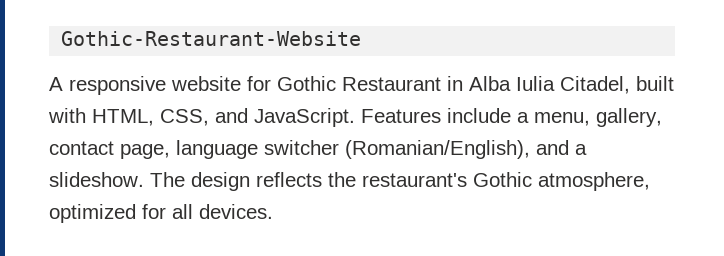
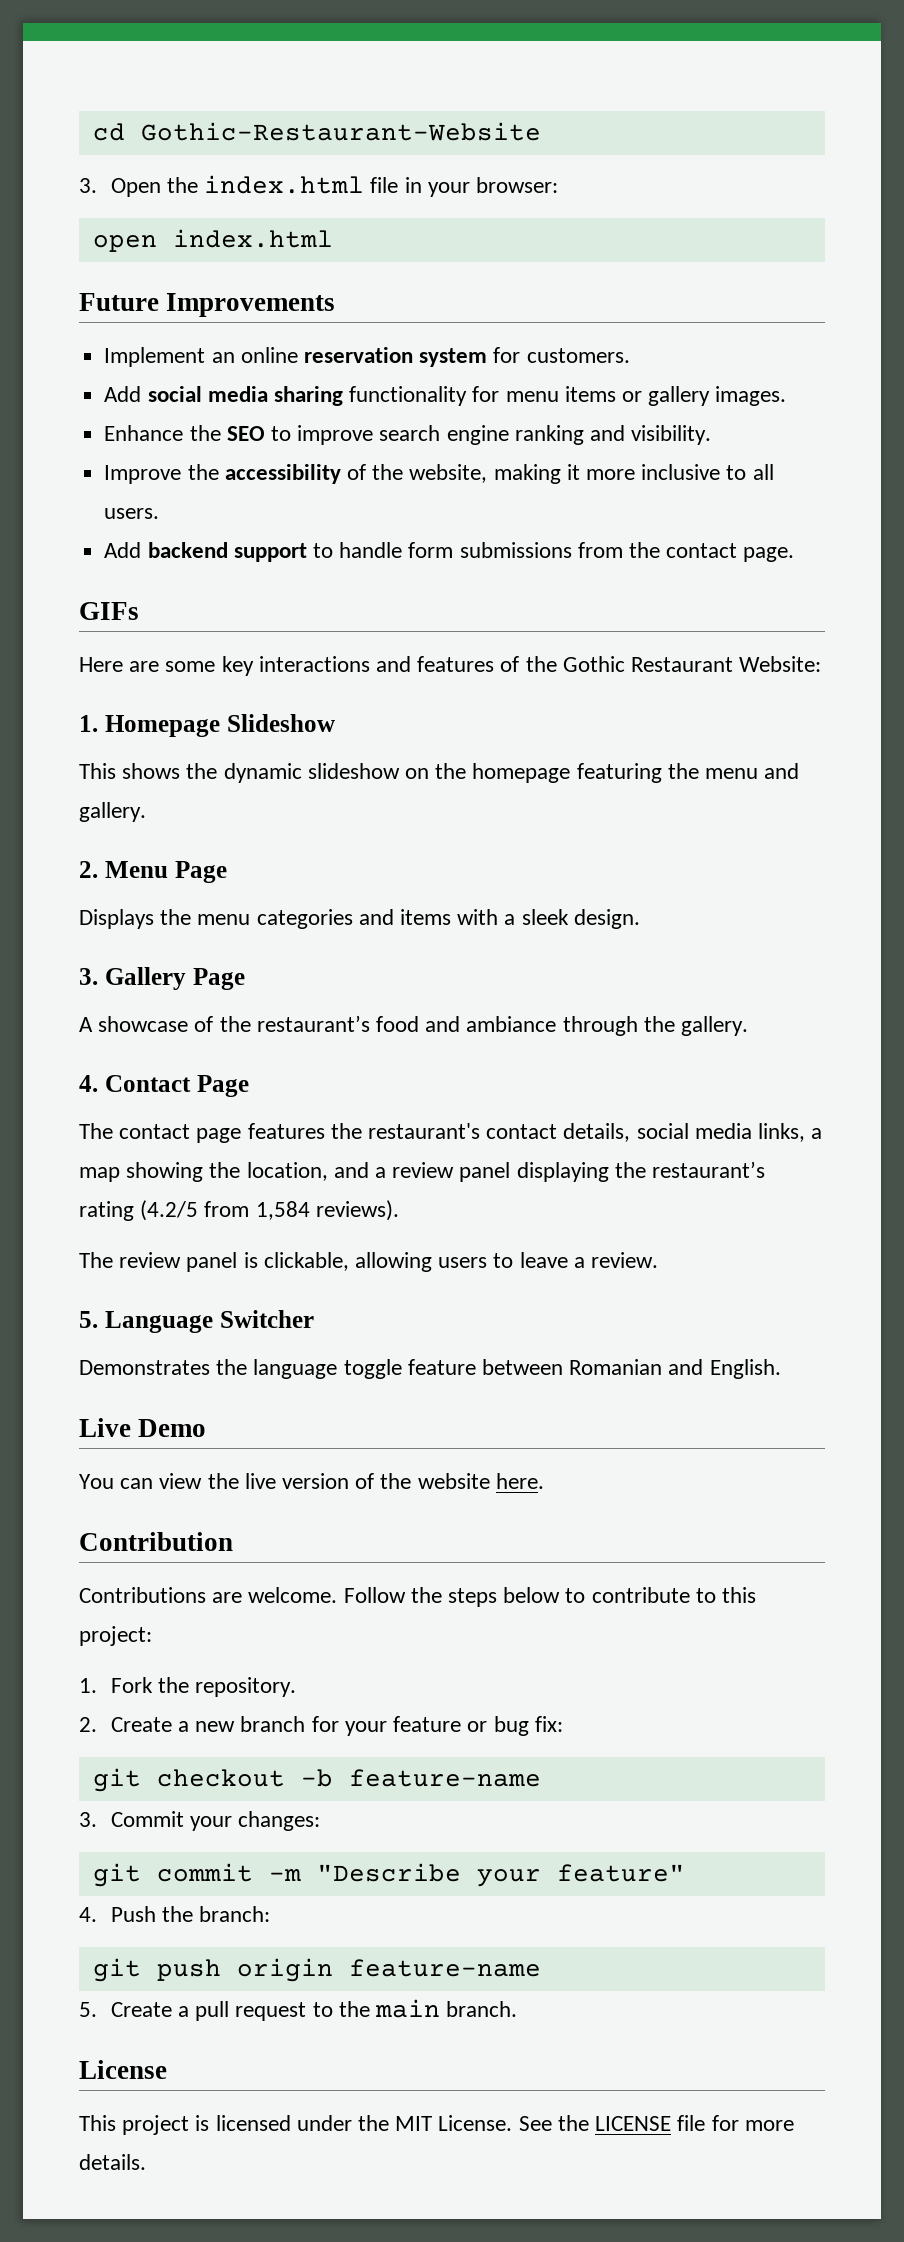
(61, 38) none -> [92,123,125,141] cd
[49,76,674,95] [48,108,662,127] [49,140,587,159] [49,172,650,191] [49,204,273,223] A responsive website for Gothic Restaurant in Alba Iulia Citadel, built with HTML, CSS, and JavaScript. Features include a menu, gallery, contact page, language switcher (Romanian/English), and a slideshow. The design reflects the restaurant's Gothic atmosphere, optimized for all devices. -> [79,175,559,197] [92,229,333,252] [79,293,336,317] [104,347,630,367] [104,386,787,406] [104,425,712,445] [104,464,774,484] [104,508,160,519] [104,542,795,562] [79,602,139,620] [79,656,822,676] [79,714,335,737] [79,763,800,783] [79,802,146,822] [79,861,227,883] [79,909,640,929] [79,967,245,990] [79,1015,749,1036] [79,1075,249,1097] [79,1123,823,1143] [79,1161,766,1182] [79,1200,399,1221] [79,1252,659,1272] [79,1310,314,1333] [79,1359,781,1379] [79,1418,207,1437] [79,1473,544,1489] [79,1532,233,1551] [79,1587,757,1607] [79,1626,152,1646] [79,1677,297,1697] [79,1716,563,1736] [92,1768,541,1792] [79,1811,321,1831] [92,1863,685,1887] [79,1906,271,1922] [92,1958,541,1982] [79,1999,518,2021] [79,2060,167,2079] [79,2115,794,2135] [79,2154,146,2170] 3. Open the index.html file in your browser: // open index.html // Future Improvements // Implement an online reservation system for customers. // Add social media sharing functionality for menu items or gallery images. // Enhance the SEO to improve search engine ranking and visibility. // Improve the accessibility of the website, making it more inclusive to all users. // Add backend support to handle form submissions from the contact page. // GIFs // Here are some key interactions and features of the Gothic Restaurant Website: // 1. Homepage Slideshow // This shows the dynamic slideshow on the homepage featuring the menu and gallery. // 2. Menu Page // Displays the menu categories and items with a sleek design. // 3. Gallery Page // A showcase of the restaurant’s food and ambiance through the gallery. // 4. Contact Page // The contact page features the restaurant's contact details, social media links, a map showing the location, and a review panel displaying the restaurant’s rating (4.2/5 from 1,584 reviews). // The review panel is clickable, allowing users to leave a review. // 5. Language Switcher // Demonstrates the language toggle feature between Romanian and English. // Live Demo // You can view the live version of the website here. // Contribution // Contributions are welcome. Follow the steps below to contribute to this project: // 1. Fork the repository. // 2. Create a new branch for your feature or bug fix: // git checkout -b feature-name // 3. Commit your changes: // git commit -m "Describe your feature" // 4. Push the branch: // git push origin feature-name // 5. Create a pull request to the main branch. // License // This project is licensed under the MIT License. See the LICENSE file for more details.

